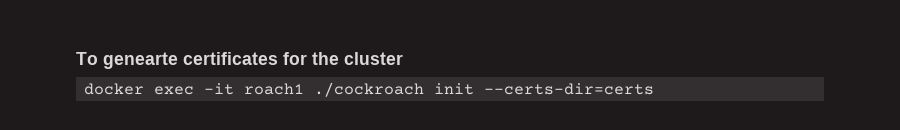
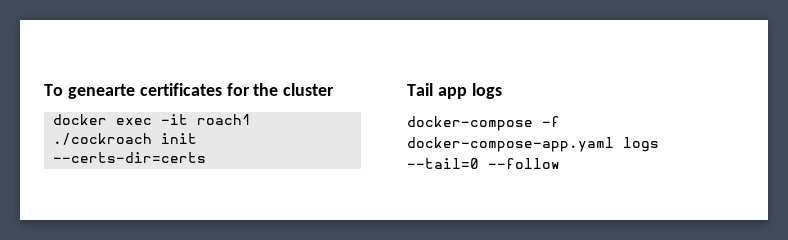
(655, 89) none -> [407,83,502,99] [407,116,560,131] [407,137,659,152] [407,158,560,169] // Tail app logs // docker-compose -f docker-compose-app.yaml logs --tail=0 --follow

